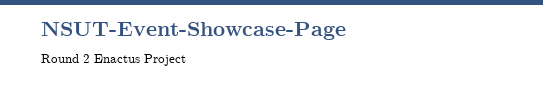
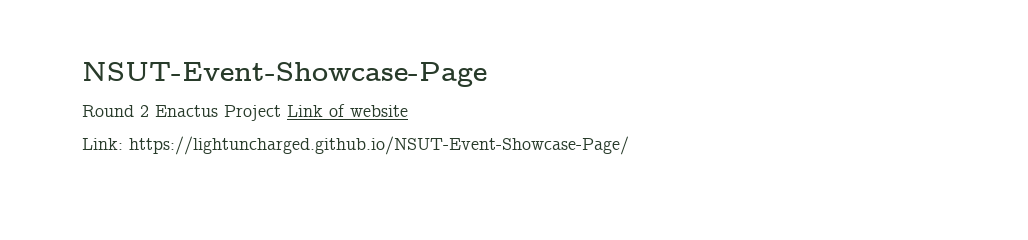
(186, 60) none -> [287,104,408,117] [82,136,629,155] Link of website // Link: https://lightuncharged.github.io/NSUT-Event-Showcase-Page/

